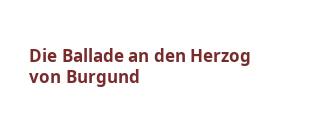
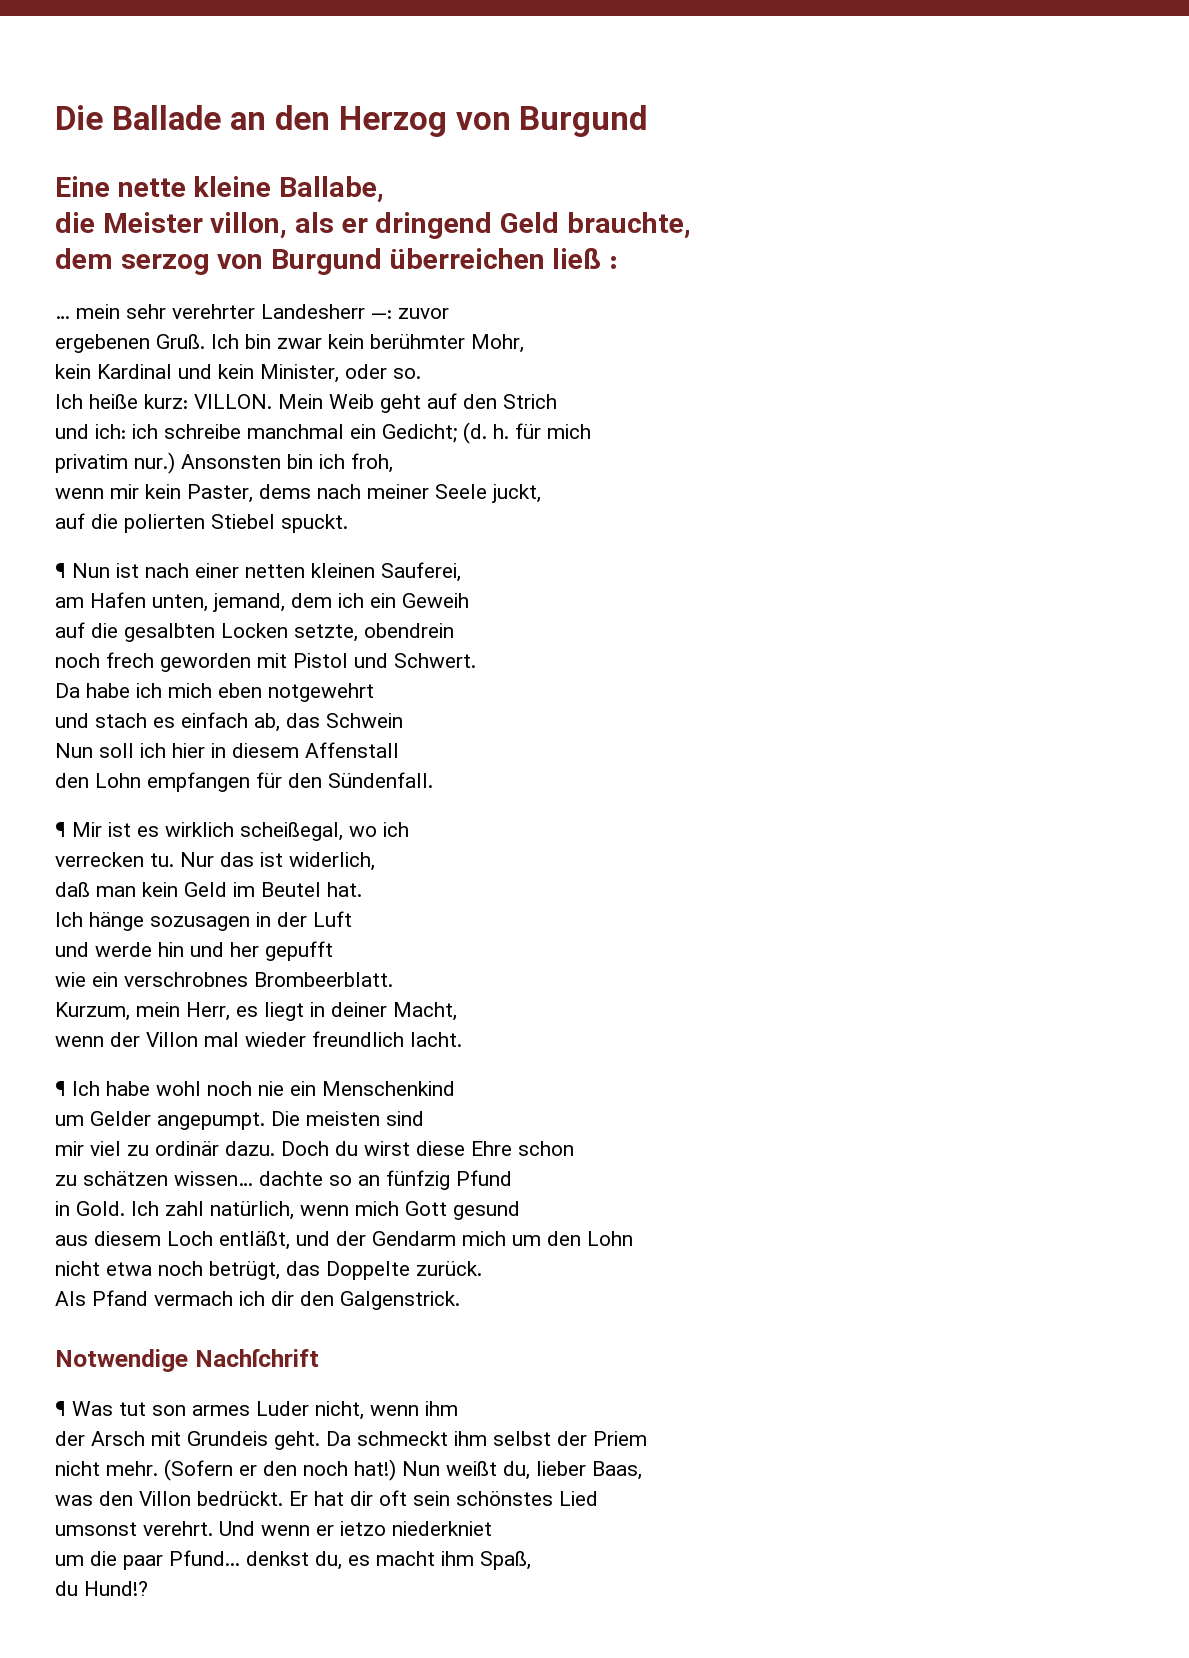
(140, 78) none -> [55,176,385,203] [55,212,691,239] [55,247,619,275] [55,304,449,319] [55,334,524,353] [55,364,421,383] [55,393,557,413] [55,422,591,444] [55,452,393,474] [55,484,541,503] [55,513,348,533] [55,562,461,582] [55,592,469,612] [55,622,454,642] [55,652,476,672] [55,683,374,702] [55,712,403,732] [55,742,399,758] [55,772,433,792] [55,822,409,841] [55,852,375,871] [55,882,362,897] [55,911,352,931] [55,941,333,961] [55,972,393,987] [55,1002,457,1021] [55,1031,462,1047] [55,1081,455,1096] [55,1111,424,1130] [55,1141,574,1156] [55,1170,512,1190] [55,1201,520,1220] [55,1231,633,1250] [55,1261,482,1280] [55,1290,460,1310] [55,1349,319,1372] [55,1401,458,1420] [55,1431,647,1450] [55,1459,642,1481] [55,1490,598,1506] [55,1521,492,1536] [55,1550,531,1570] [55,1581,148,1596] // Eine nette kleine Ballabe, // die Meister villon, als er dringend Geld brauchte, // dem serzog von Burgund überreichen ließ : // … mein sehr verehrter Landesherr —: zuvor // ergebenen Gruß. Ich bin zwar kein berühmter Mohr, // kein Kardinal und kein Minister, oder so. // Ich heiße kurz: VILLON. Mein Weib geht auf den Strich // und ich: ich schreibe manchmal ein Gedicht; (d. h. für mich // privatim nur.) Ansonsten bin ich froh, // wenn mir kein Paster, dems nach meiner Seele juckt, // auf die polierten Stiebel spuckt. // ¶ Nun ist nach einer netten kleinen Sauferei, // am Hafen unten, jemand, dem ich ein Geweih // auf die gesalbten Locken setzte, obendrein // noch frech geworden mit Pistol und Schwert. // Da habe ich mich eben notgewehrt // und stach es einfach ab, das Schwein // Nun soll ich hier in diesem Affenstall // den Lohn empfangen für den Sündenfall. // ¶ Mir ist es wirklich scheißegal, wo ich // verrecken tu. Nur das ist widerlich, // daß man kein Geld im Beutel hat. // Ich hänge sozusagen in der Luft // und werde hin und her gepufft // wie ein verschrobnes Brombeerblatt. // Kurzum, mein Herr, es liegt in deiner Macht, // wenn der Villon mal wieder freundlich lacht. // ¶ Ich habe wohl noch nie ein Menschenkind // um Gelder angepumpt. Die meisten sind // mir viel zu ordinär dazu. Doch du wirst diese Ehre schon // zu schätzen wissen… dachte so an fünfzig Pfund // in Gold. Ich zahl natürlich, wenn mich Gott gesund // aus diesem Loch entläßt, und der Gendarm mich um den Lohn // nicht etwa noch betrügt, das Doppelte zurück. // Als Pfand vermach ich dir den Galgenstrick. // Notwendige Nachſchrift // ¶ Was tut son armes Luder nicht, wenn ihm // der Arsch mit Grundeis geht. Da schmeckt ihm selbst der Priem // nicht mehr. (Sofern er den noch hat!) Nun weißt du, lieber Baas, // was den Villon bedrückt. Er hat dir oft sein schönstes Lied // umsonst verehrt. Und wenn er ietzo niederkniet // um die paar Pfund... denkst du, es macht ihm Spaß, // du Hund!?

